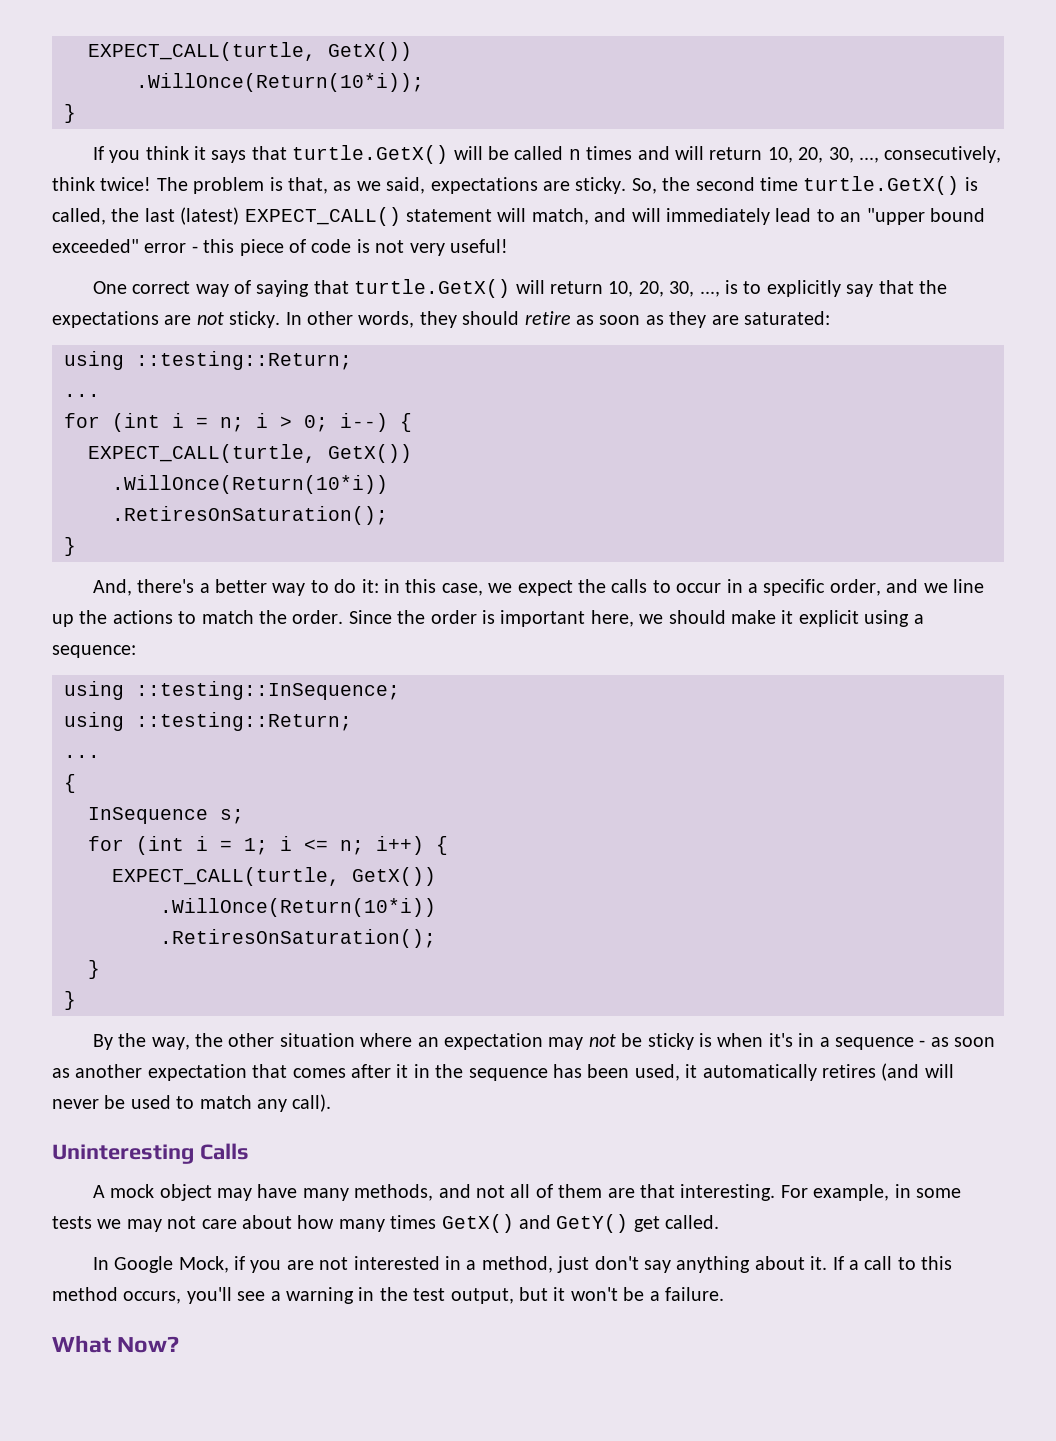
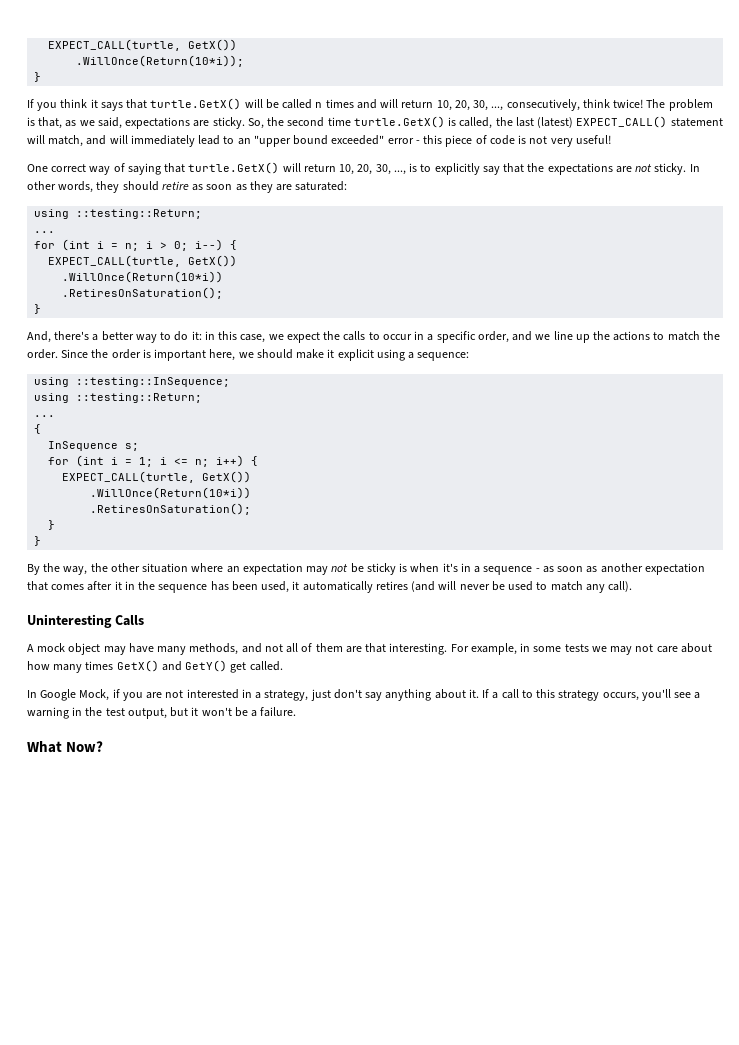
[481,1256,553,1273] method, -> [264,690,309,701] strategy,
[52,1287,118,1301] method -> [558,690,600,701] strategy

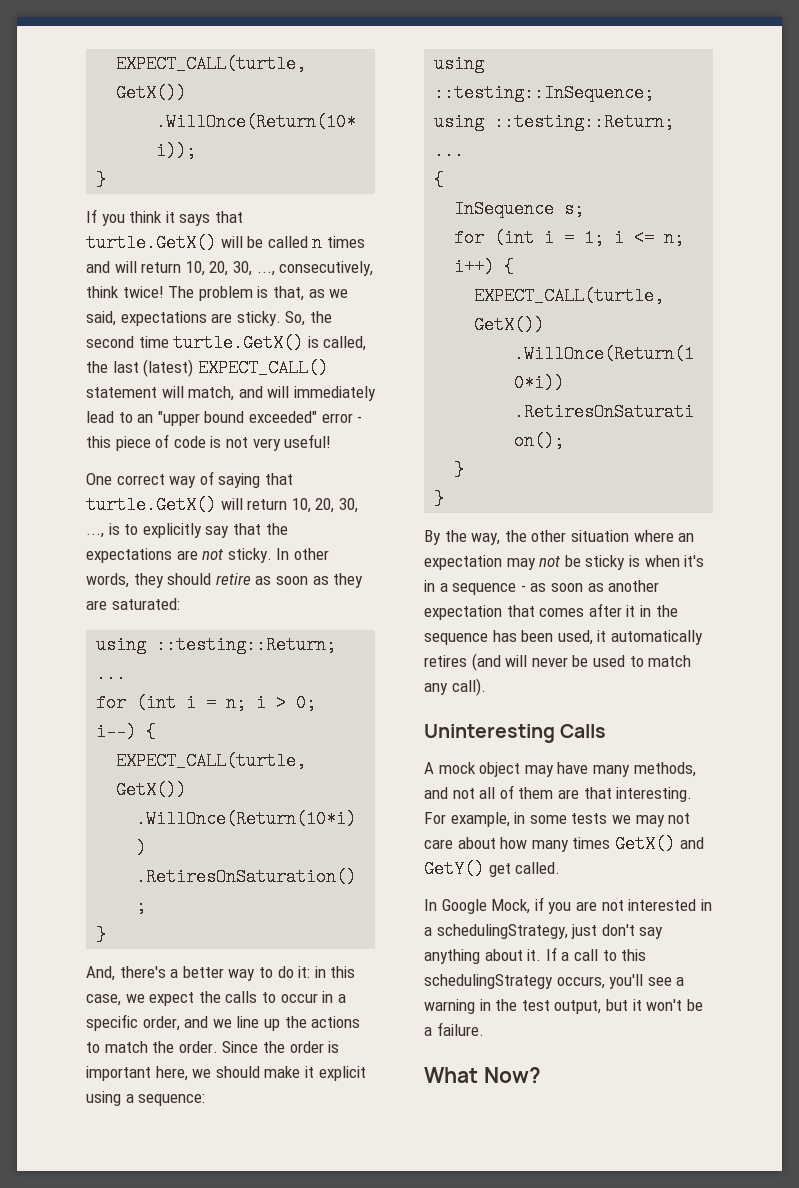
[264,690,309,701] strategy, -> [436,924,568,939] schedulingStrategy,
[558,690,600,701] strategy -> [424,974,553,989] schedulingStrategy

